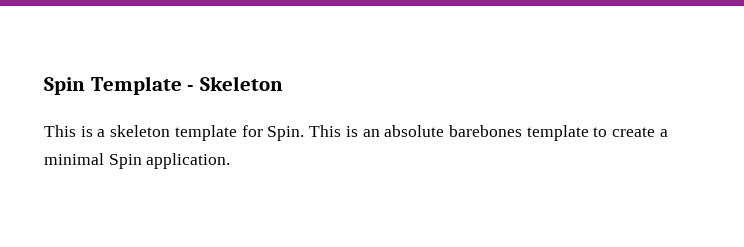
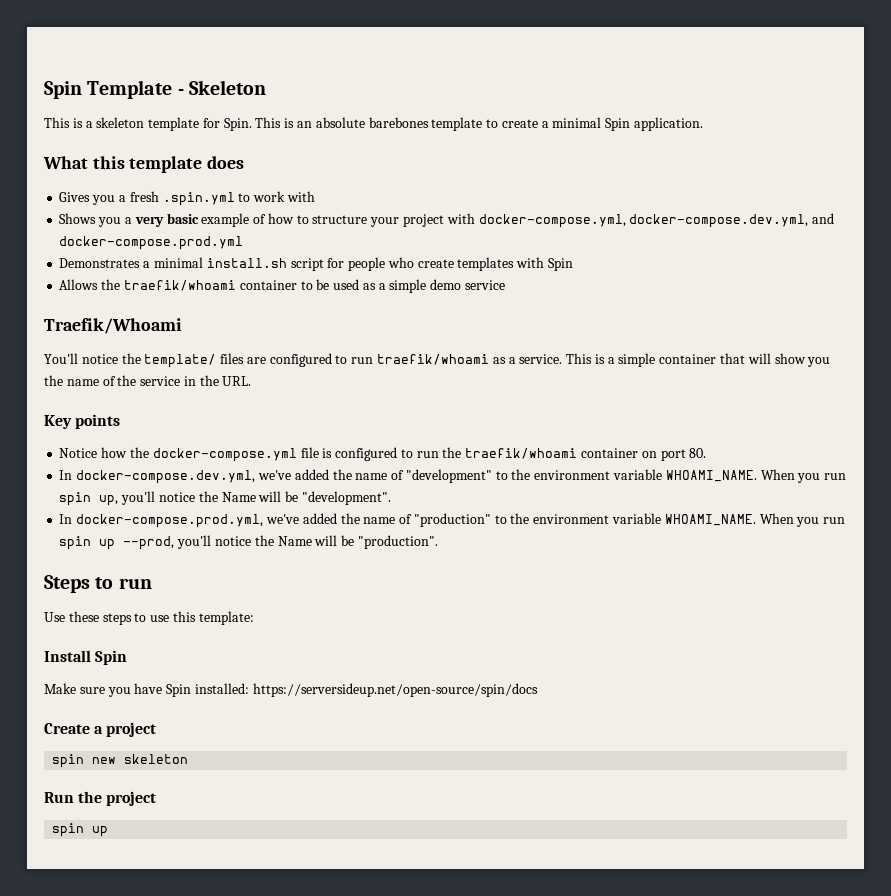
(231, 161) none -> [43,156,245,173] [59,191,315,206] [59,213,835,228] [59,236,244,250] [59,257,573,271] [59,279,505,293] [44,318,182,334] [44,353,831,368] [44,375,252,386] [44,414,121,429] [59,447,707,462] [59,469,847,484] [59,491,391,506] [59,513,846,528] [59,535,438,550] [44,575,152,593] [44,611,254,625] [44,650,128,665] [44,683,538,697] [44,722,157,737] [52,754,189,768] [44,791,157,806] [52,823,109,837] // What this template does // Gives you a fresh .spin.yml to work with // Shows you a very basic example of how to structure your project with docker-compose.yml, docker-compose.dev.yml, and docker-compose.prod.yml // Demonstrates a minimal install.sh script for people who create templates with Spin // Allows the traefik/whoami container to be used as a simple demo service // Traefik/Whoami // You'll notice the template/ files are configured to run traefik/whoami as a service. This is a simple container that will show you the name of the service in the URL. // Key points // Notice how the docker-compose.yml file is configured to run the traefik/whoami container on port 80. // In docker-compose.dev.yml, we've added the name of "development" to the environment variable WHOAMI_NAME. When you run spin up, you'll notice the Name will be "development". // In docker-compose.prod.yml, we've added the name of "production" to the environment variable WHOAMI_NAME. When you run spin up --prod, you'll notice the Name will be "production". // Steps to run // Use these steps to use this template: // Install Spin // Make sure you have Spin installed: https://serversideup.net/open-source/spin/docs // Create a project // spin new skeleton // Run the project // spin up

